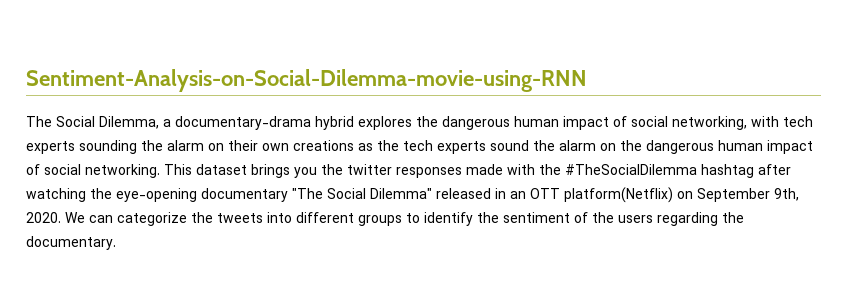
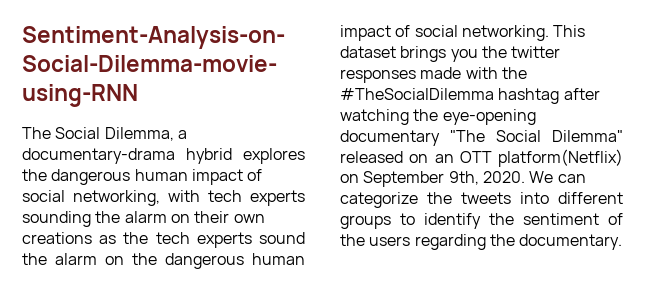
[495,188,506,199] in -> [409,154,429,163] on

